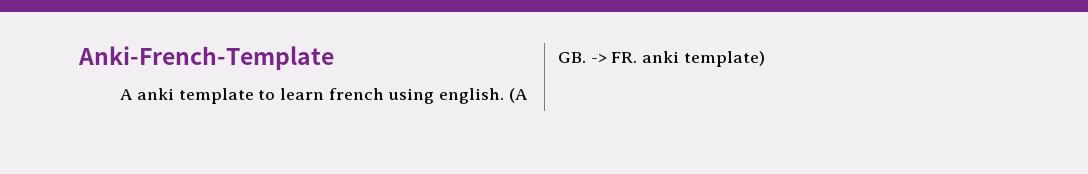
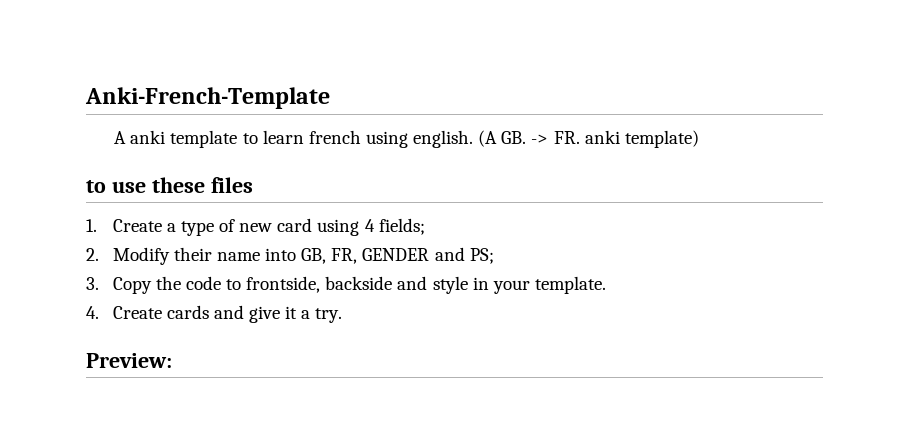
(765, 59) none -> [86,177,253,193] [86,218,425,236] [86,247,494,265] [86,276,606,294] [86,305,343,323] [86,353,172,368] // to use these files // 1. Create a type of new card using 4 fields; // 2. Modify their name into GB, FR, GENDER and PS; // 3. Copy the code to frontside, backside and style in your template. // 4. Create cards and give it a try. // Preview:

